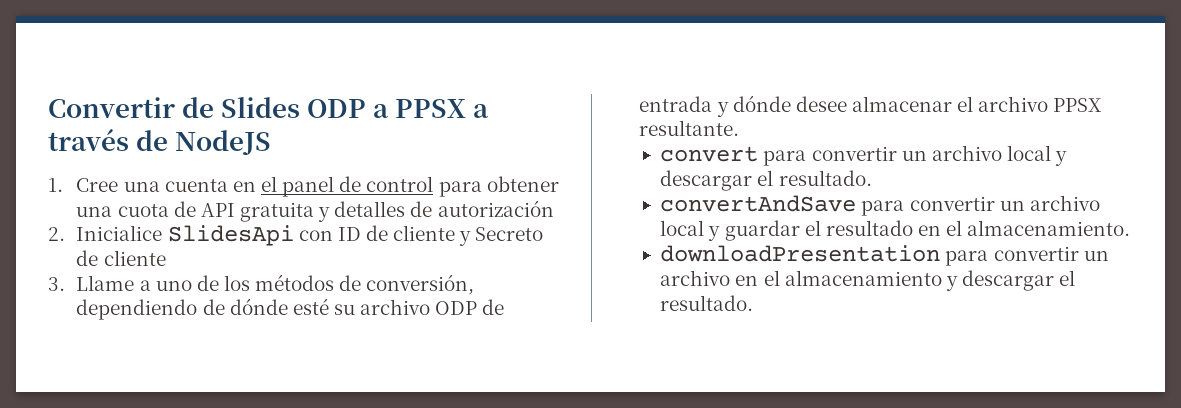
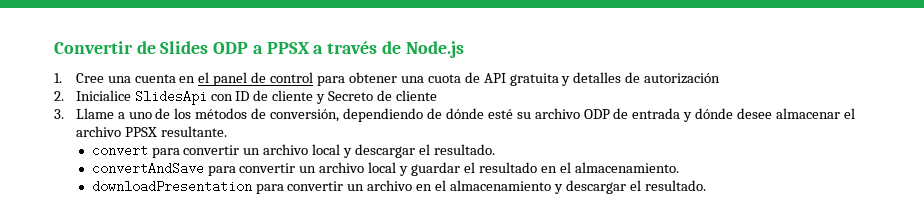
[175,130,272,155] NodeJS -> [405,41,464,58] Node.js

